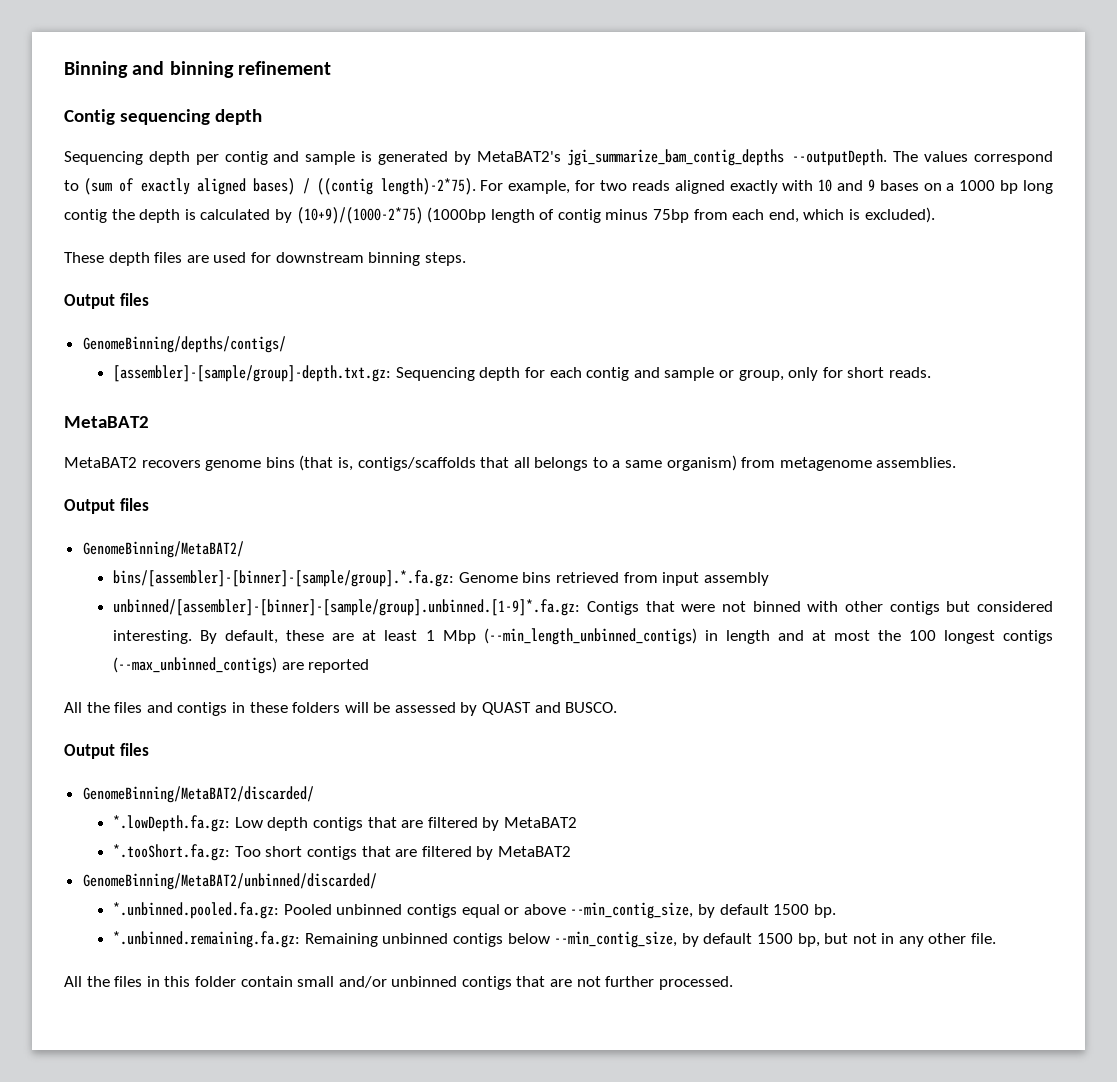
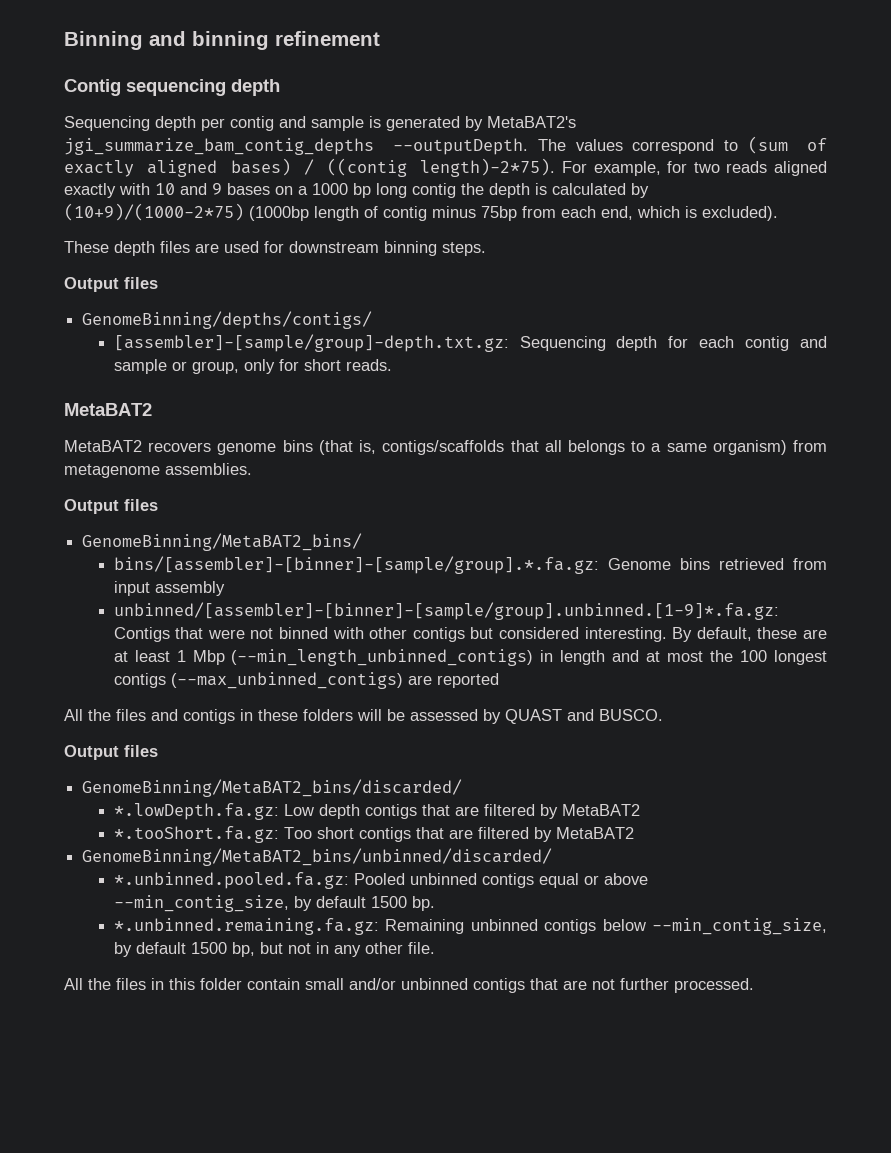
[82,541,244,558] GenomeBinning/MetaBAT2/ -> [82,533,363,551] GenomeBinning/MetaBAT2_bins/
[82,786,314,803] GenomeBinning/MetaBAT2/discarded/ -> [82,779,463,797] GenomeBinning/MetaBAT2_bins/discarded/
[82,873,377,890] GenomeBinning/MetaBAT2/unbinned/discarded/ -> [82,848,553,866] GenomeBinning/MetaBAT2_bins/unbinned/discarded/

